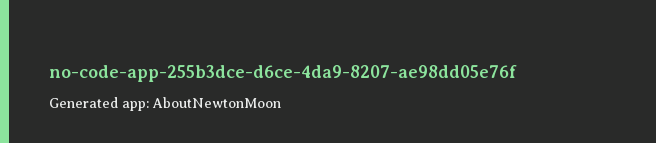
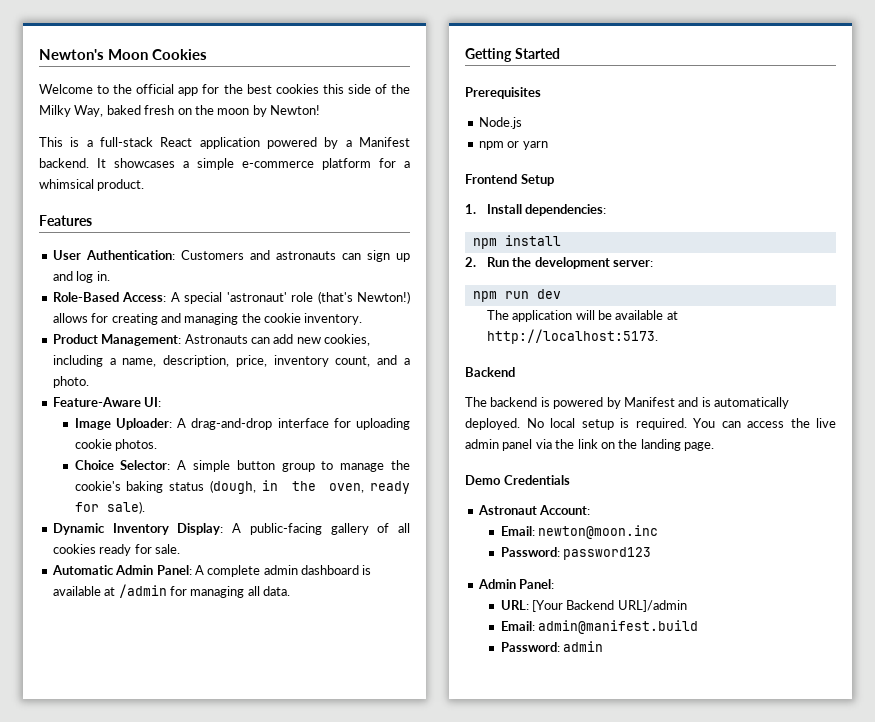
[49,65,517,82] [49,97,281,111] no-code-app-255b3dce-d6ce-4da9-8207-ae98dd05e76f // Generated app: AboutNewtonMoon -> [39,49,207,60] [39,84,410,96] [39,105,320,117] [39,137,410,149] [39,158,410,170] [39,179,145,191] [39,215,92,226] [52,250,410,262] [52,271,110,283] [52,291,410,304] [52,313,363,325] [52,334,370,346] [52,355,410,367] [52,376,89,388] [52,397,162,407] [74,418,410,430] [74,439,158,451] [74,460,410,472] [74,480,410,494] [74,501,145,514] [52,523,410,535] [52,544,180,556] [51,565,372,577] [52,584,290,598] [465,48,560,62] [465,87,541,99] [478,117,522,129] [478,141,548,150] [465,174,554,186] [465,204,607,216] [472,235,561,249] [465,257,654,269] [472,289,561,302] [486,310,678,322] [486,329,658,344] [465,367,515,377] [465,397,789,409] [465,418,836,430] [465,439,714,451] [465,475,570,485] [477,505,591,515] [500,525,659,539] [500,547,652,560] [477,579,555,589] [500,600,687,612] [500,620,699,634] [500,641,604,652] Newton's Moon Cookies // Welcome to the official app for the best cookies this side of the Milky Way, baked fresh on the moon by Newton! // This is a full-stack React application powered by a Manifest backend. It showcases a simple e-commerce platform for a whimsical product. // Features // User Authentication: Customers and astronauts can sign up and log in. // Role-Based Access: A special 'astronaut' role (that's Newton!) allows for creating and managing the cookie inventory. // Product Management: Astronauts can add new cookies, including a name, description, price, inventory count, and a photo. // Feature-Aware UI: // Image Uploader: A drag-and-drop interface for uploading cookie photos. // Choice Selector: A simple button group to manage the cookie's baking status (dough, in the oven, ready for sale). // Dynamic Inventory Display: A public-facing gallery of all cookies ready for sale. // Automatic Admin Panel: A complete admin dashboard is available at /admin for managing all data. // Getting Started // Prerequisites // Node.js // npm or yarn // Frontend Setup // 1. Install dependencies: // npm install // 2. Run the development server: // npm run dev // The application will be available at http://localhost:5173. // Backend // The backend is powered by Manifest and is automatically deployed. No local setup is required. You can access the live admin panel via the link on the landing page. // Demo Credentials // Astronaut Account: // Email: newton@moon.inc // Password: password123 // Admin Panel: // URL: [Your Backend URL]/admin // Email: admin@manifest.build // Password: admin

